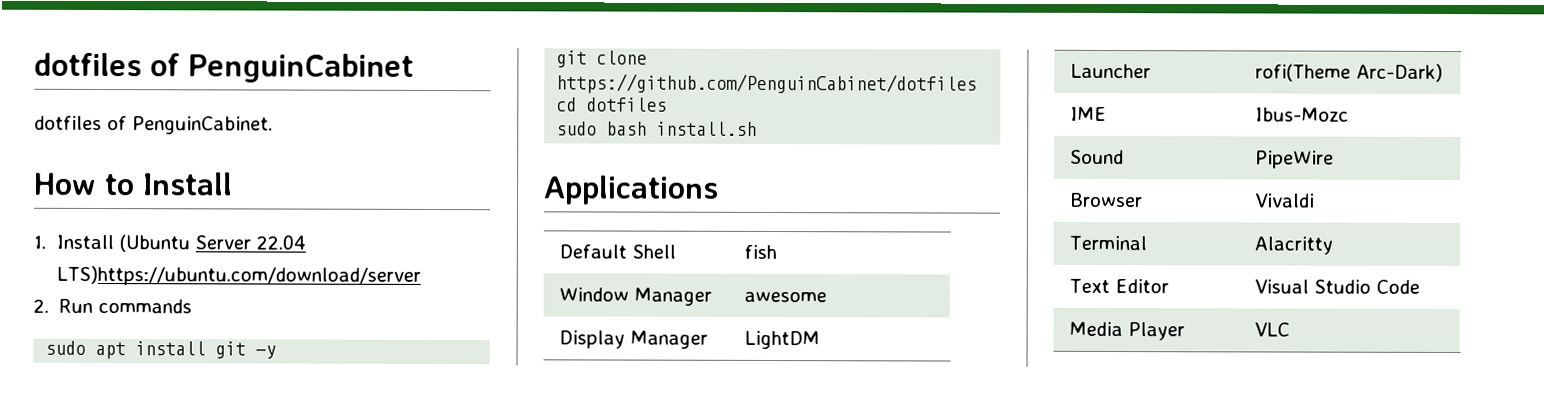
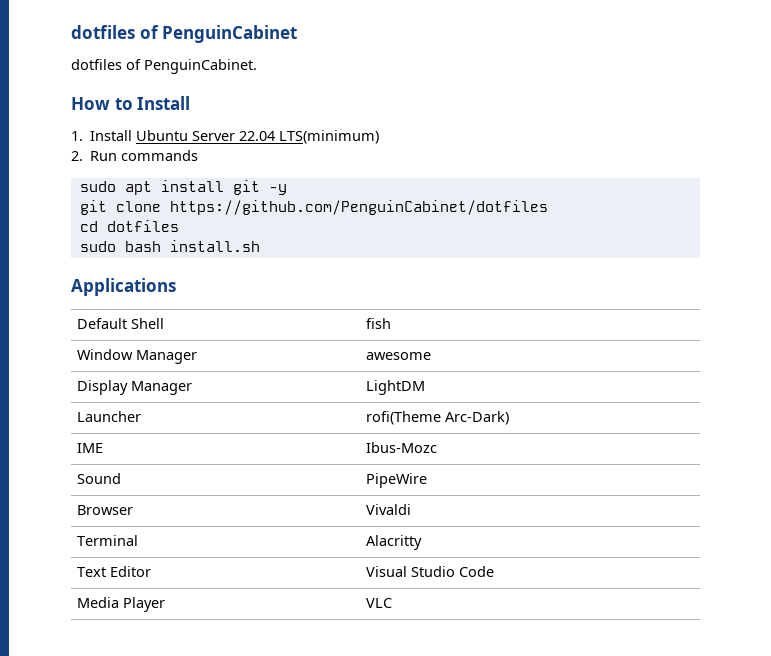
[118,234,190,253] (Ubuntu -> [136,130,189,141] Ubuntu
[55,265,421,286] LTS)https://ubuntu.com/download/server -> [279,130,380,144] LTS(minimum)

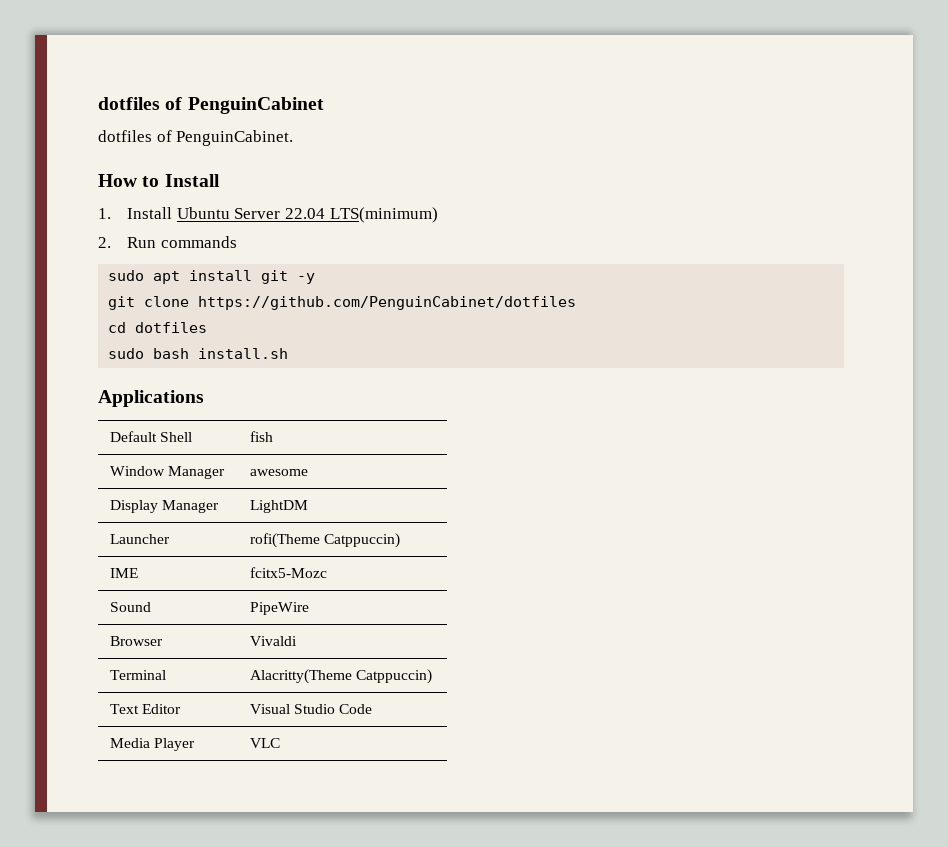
[444,411,509,425] Arc-Dark) -> [323,533,400,548] Catppuccin)
[365,442,437,453] Ibus-Mozc -> [249,567,327,578] fcitx5-Mozc
[365,535,422,550] Alacritty -> [249,669,432,684] Alacritty(Theme Catppuccin)

